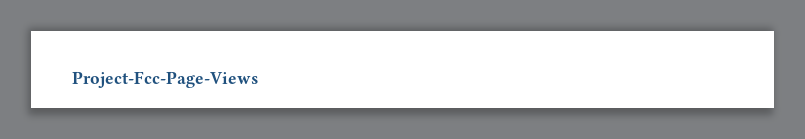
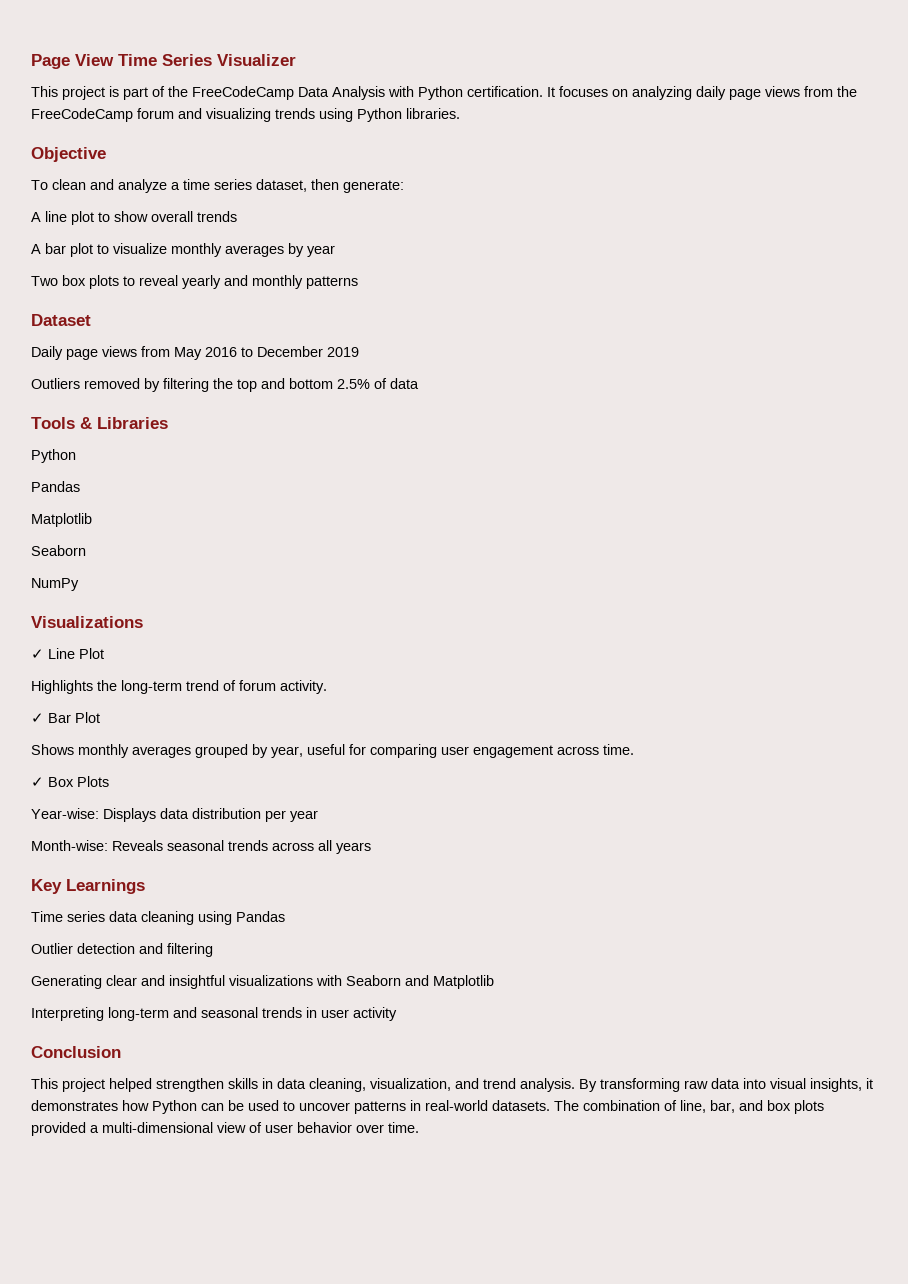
[72,71,258,88] Project-Fcc-Page-Views -> [31,54,296,69] [31,86,857,100] [31,108,460,122] [31,147,106,162] [31,179,404,193] [31,211,237,225] [31,243,335,257] [31,275,358,289] [31,314,91,326] [31,346,359,360] [31,378,419,392] [31,417,168,429] [31,449,76,463] [31,481,80,492] [31,513,92,527] [31,545,86,556] [31,578,79,591] [31,616,143,628] [31,648,104,659] [31,680,327,694] [31,712,100,723] [31,744,634,758] [31,776,109,787] [31,808,318,822] [31,840,371,854] [31,879,145,894] [31,911,285,925] [31,943,213,957] [31,975,494,989] [31,1007,397,1021] [31,1046,121,1058] [31,1078,873,1092] [31,1100,824,1114] [31,1122,419,1136] Page View Time Series Visualizer // This project is part of the FreeCodeCamp Data Analysis with Python certification. It focuses on analyzing daily page views from the FreeCodeCamp forum and visualizing trends using Python libraries. // Objective // To clean and analyze a time series dataset, then generate: // A line plot to show overall trends // A bar plot to visualize monthly averages by year // Two box plots to reveal yearly and monthly patterns // Dataset // Daily page views from May 2016 to December 2019 // Outliers removed by filtering the top and bottom 2.5% of data // Tools & Libraries // Python // Pandas // Matplotlib // Seaborn // NumPy // Visualizations // ✓ Line Plot // Highlights the long-term trend of forum activity. // ✓ Bar Plot // Shows monthly averages grouped by year, useful for comparing user engagement across time. // ✓ Box Plots // Year-wise: Displays data distribution per year // Month-wise: Reveals seasonal trends across all years // Key Learnings // Time series data cleaning using Pandas // Outlier detection and filtering // Generating clear and insightful visualizations with Seaborn and Matplotlib // Interpreting long-term and seasonal trends in user activity // Conclusion // This project helped strengthen skills in data cleaning, visualization, and trend analysis. By transforming raw data into visual insights, it demonstrates how Python can be used to uncover patterns in real-world datasets. The combination of line, bar, and box plots provided a multi-dimensional view of user behavior over time.

